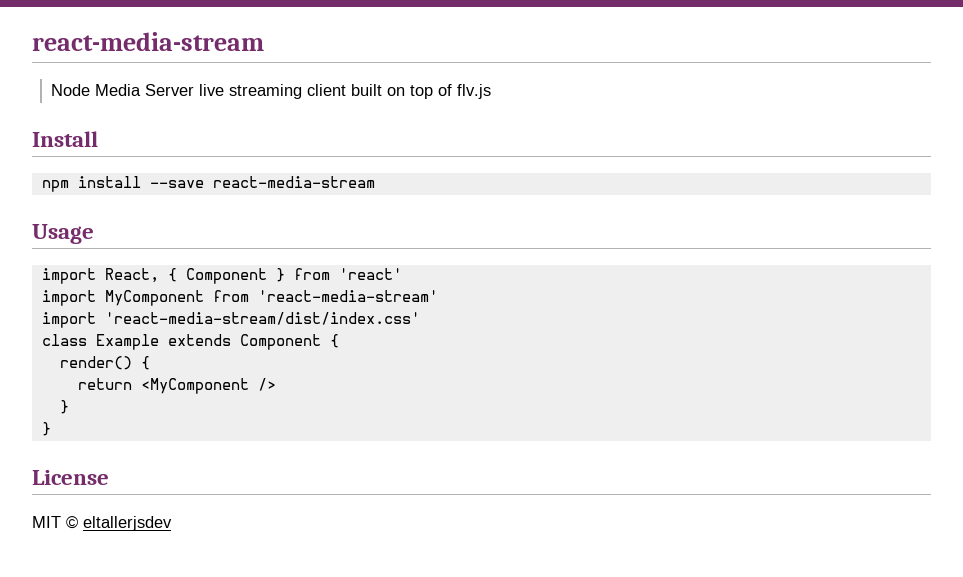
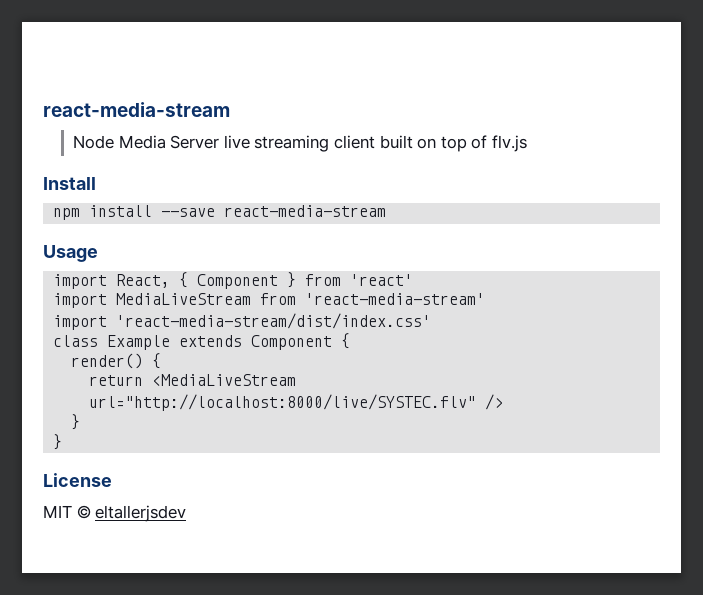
[104,290,204,306] MyComponent -> [116,293,252,305] MediaLiveStream
[140,378,249,394] <MyComponent -> [152,374,297,386] [89,394,477,411] <MediaLiveStream url="http://localhost:8000/live/SYSTEC.flv"

